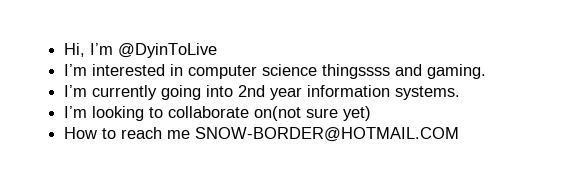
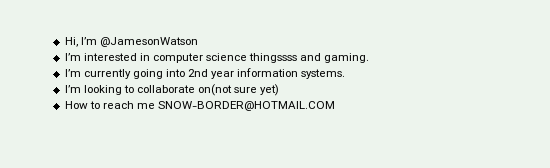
[118,43,218,58] @DyinToLive -> [99,37,198,47] @JamesonWatson

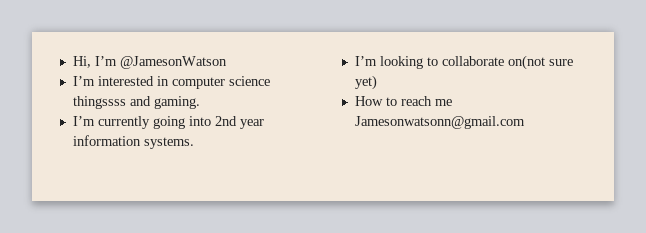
[158,101,336,111] SNOW-BORDER@HOTMAIL.COM -> [354,116,525,129] Jamesonwatsonn@gmail.com

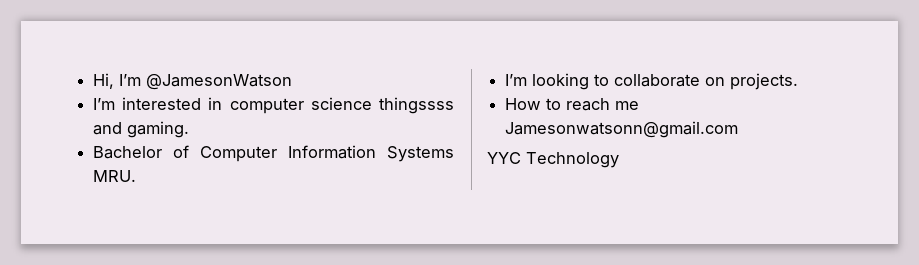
[72,116,264,129] [72,135,194,149] I’m currently going into 2nd year information systems. -> [93,145,454,162] [93,170,137,182] Bachelor of Computer Information Systems MRU.
[507,55,573,70] [354,75,377,90] on(not sure yet) -> [705,73,799,90] on projects.
(525, 122) none -> [487,152,619,168] // YYC Technology

